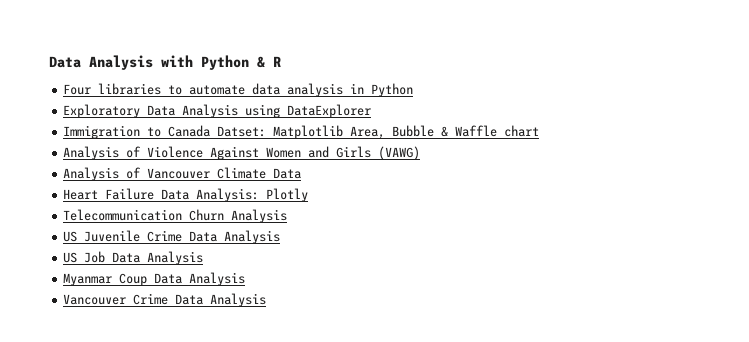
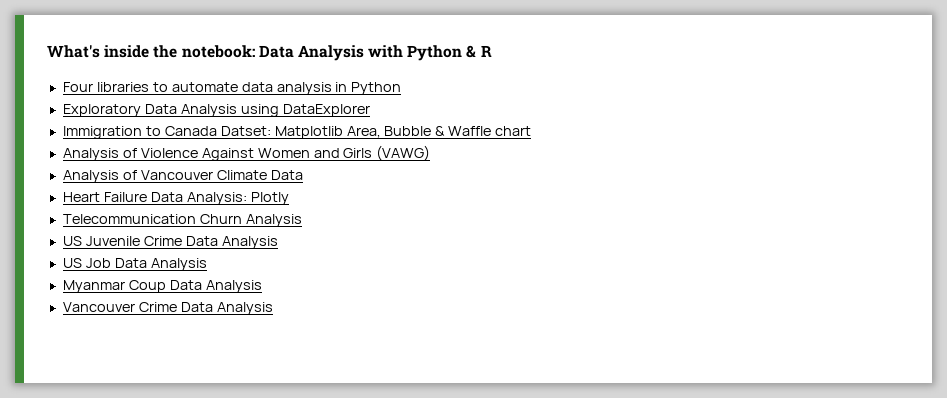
(49, 62) none -> [47,45,255,58] What's inside the notebook:

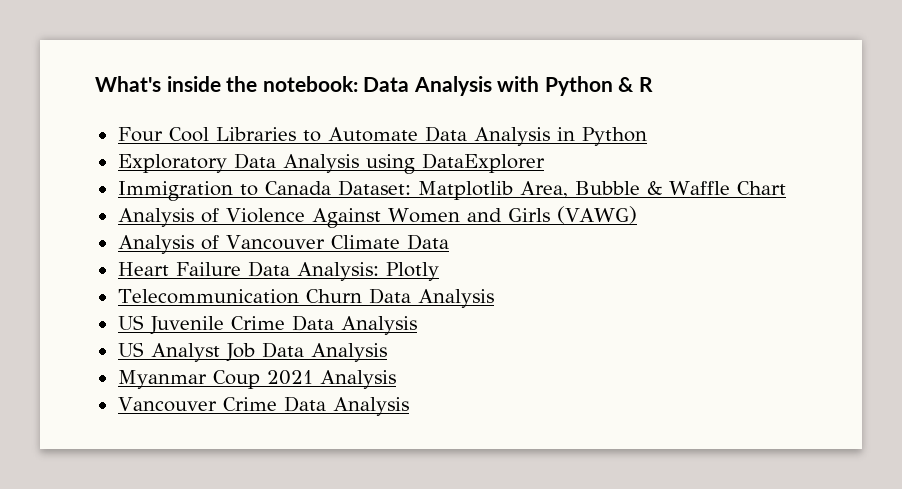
[96,82,332,95] libraries to automate data analysis -> [168,126,550,146] Cool Libraries to Automate Data Analysis
[220,126,271,136] Datset: -> [337,180,411,196] Dataset:
[495,126,532,136] chart -> [736,181,786,195] Chart
(242, 219) none -> [368,288,411,304] Data
(82, 263) none -> [150,343,220,362] Analyst
[169,280,202,290] Data -> [266,370,313,385] 2021

